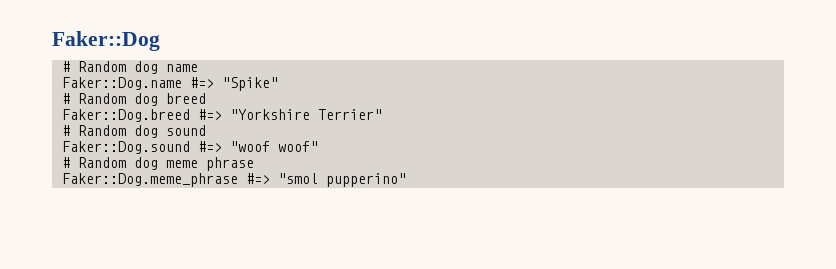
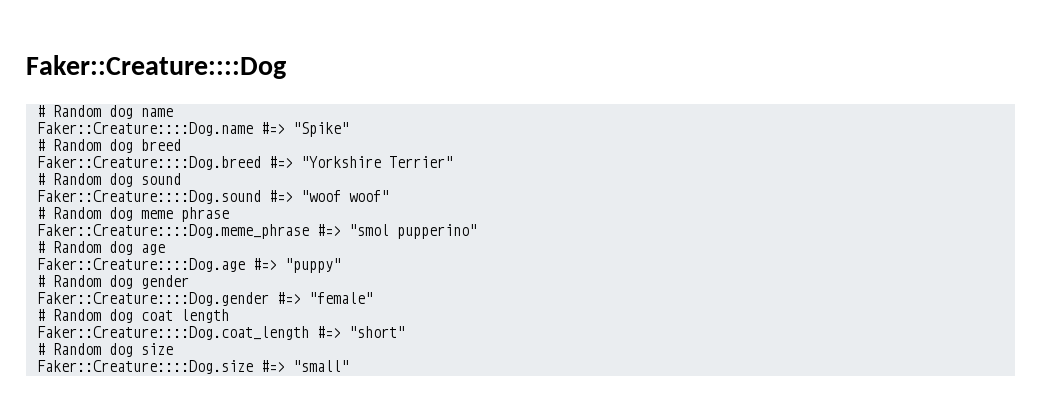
[52,31,160,51] Faker::Dog -> [26,55,286,79] Faker::Creature::::Dog
[62,77,183,90] Faker::Dog.name -> [36,122,253,136] Faker::Creature::::Dog.name
[62,109,191,122] Faker::Dog.breed -> [36,156,261,170] Faker::Creature::::Dog.breed
[62,141,191,154] Faker::Dog.sound -> [36,190,261,204] Faker::Creature::::Dog.sound
[62,173,239,187] Faker::Dog.meme_phrase -> [36,224,309,239] Faker::Creature::::Dog.meme_phrase
(407, 180) none -> [36,241,165,255] [36,258,341,273] [36,275,189,289] [36,292,373,306] [36,309,229,323] [36,326,405,340] [36,343,173,357] [36,360,349,374] // # Random dog age // Faker::Creature::::Dog.age #=> "puppy" // # Random dog gender // Faker::Creature::::Dog.gender #=> "female" // # Random dog coat length // Faker::Creature::::Dog.coat_length #=> "short" // # Random dog size // Faker::Creature::::Dog.size #=> "small"

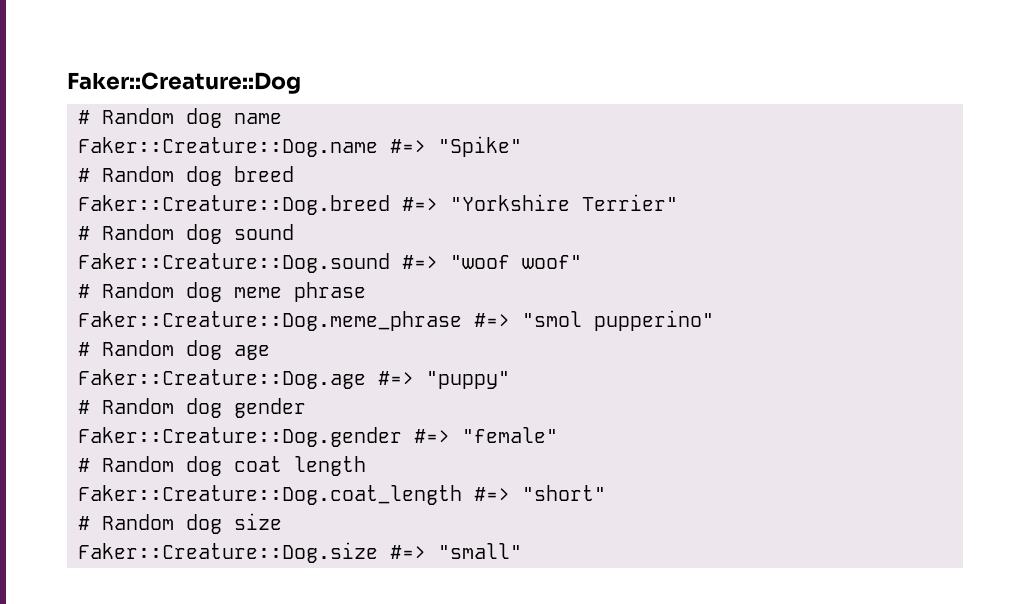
[26,55,286,79] Faker::Creature::::Dog -> [67,72,301,94] Faker::Creature::Dog
[36,122,253,136] Faker::Creature::::Dog.name -> [78,137,379,157] Faker::Creature::Dog.name
[36,156,261,170] Faker::Creature::::Dog.breed -> [78,195,391,215] Faker::Creature::Dog.breed
[36,190,261,204] Faker::Creature::::Dog.sound -> [78,253,391,273] Faker::Creature::Dog.sound
[36,224,309,239] Faker::Creature::::Dog.meme_phrase -> [78,311,463,331] Faker::Creature::Dog.meme_phrase
[36,258,245,272] Faker::Creature::::Dog.age -> [78,369,367,389] Faker::Creature::Dog.age
[36,292,269,306] Faker::Creature::::Dog.gender -> [78,427,403,447] Faker::Creature::Dog.gender
[36,326,309,340] Faker::Creature::::Dog.coat_length -> [78,485,463,505] Faker::Creature::Dog.coat_length
[36,360,253,374] Faker::Creature::::Dog.size -> [78,542,379,563] Faker::Creature::Dog.size

